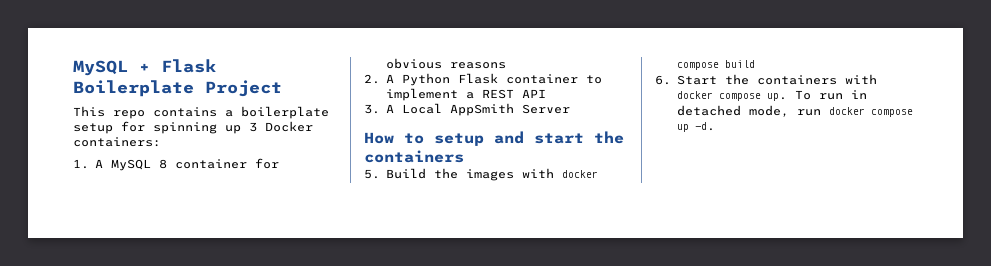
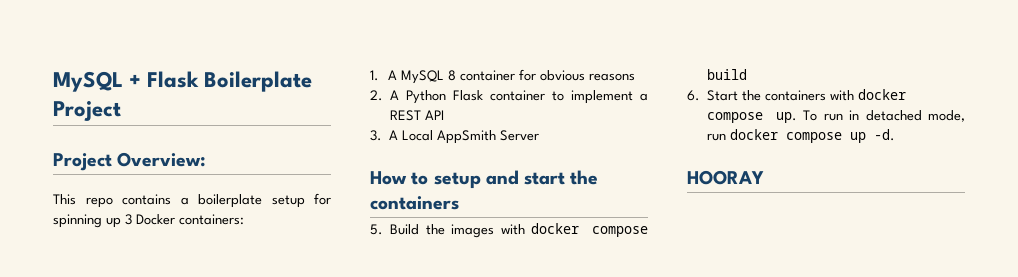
(282, 88) none -> [53,152,207,171] // Project Overview:
(715, 126) none -> [687,170,764,185] // HOORAY

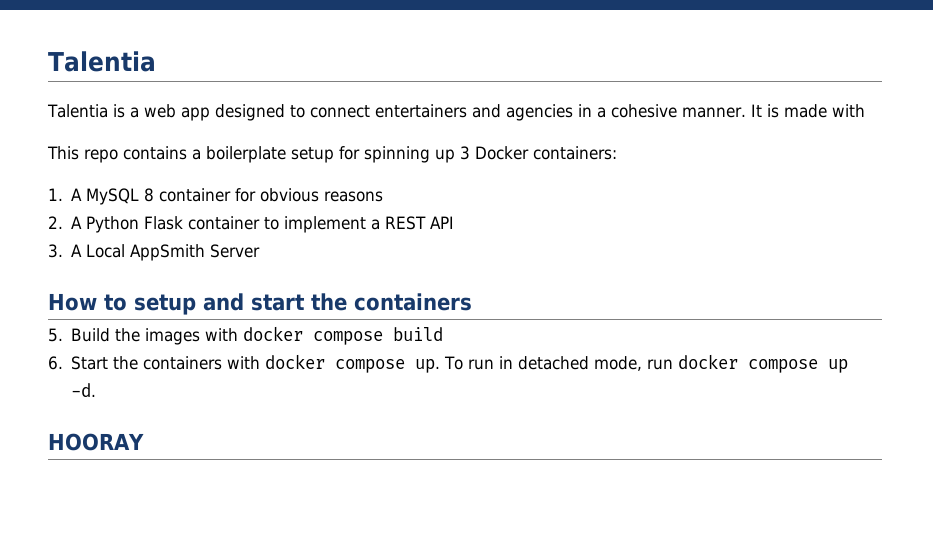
[53,71,313,92] [53,101,121,121] [53,152,207,171] MySQL + Flask Boilerplate Project // Project Overview: -> [48,51,156,72] [47,104,865,121] Talentia // Talentia is a web app designed to connect entertainers and agencies in a cohesive manner. It is made with

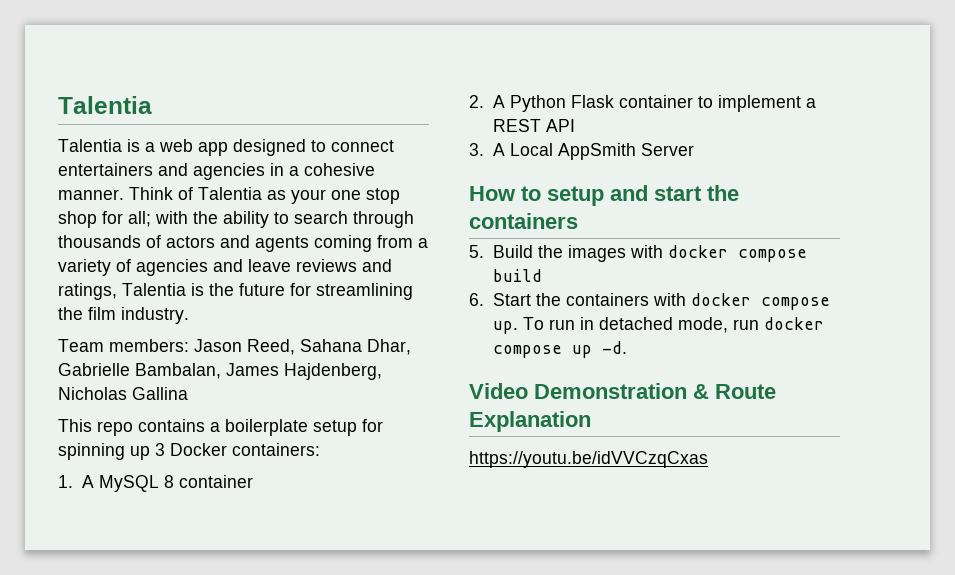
[750,104,865,118] It is made with -> [129,187,400,204] [58,211,414,228] [58,235,428,252] [58,259,392,276] [58,283,413,300] [58,307,189,324] [58,339,411,355] [58,363,382,380] [58,387,188,400] Think of Talentia as your one stop shop for all; with the ability to search through thousands of actors and agents coming from a variety of agencies and leave reviews and ratings, Talentia is the future for streamlining the film industry. // Team members: Jason Reed, Sahana Dhar, Gabrielle Bambalan, James Hajdenberg, Nicholas Gallina
[235,188,384,202] for obvious reasons -> (254, 481) none
[48,433,144,451] HOORAY -> [469,383,776,399] [469,411,591,432] [469,451,708,468] Video Demonstration & Route Explanation // https://youtu.be/idVVCzqCxas

